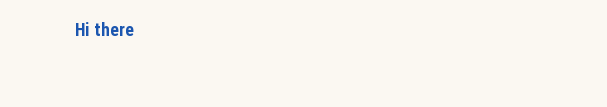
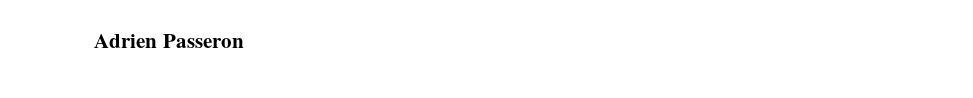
[75,22,134,36] Hi there -> [94,34,244,48] Adrien Passeron

